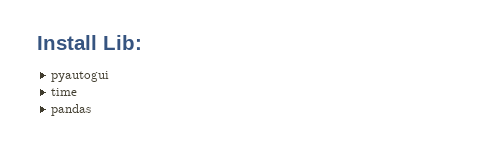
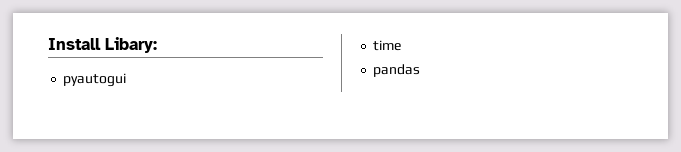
[103,35,142,50] Lib: -> [105,37,157,53] Libary:

